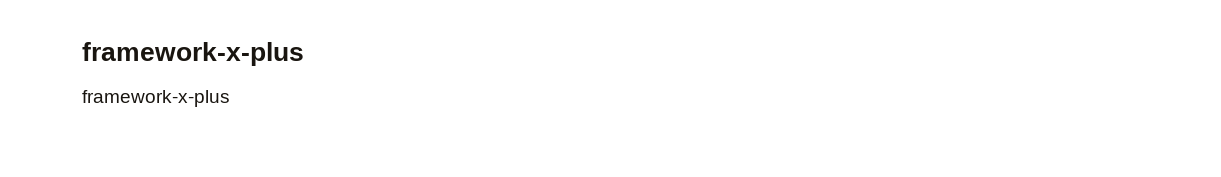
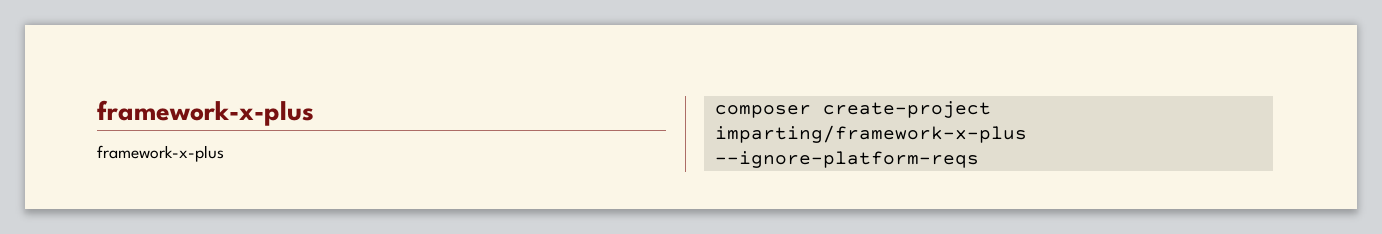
(230, 98) none -> [714,101,991,118] [714,125,1027,143] [714,151,979,168] // composer create-project imparting/framework-x-plus --ignore-platform-reqs

